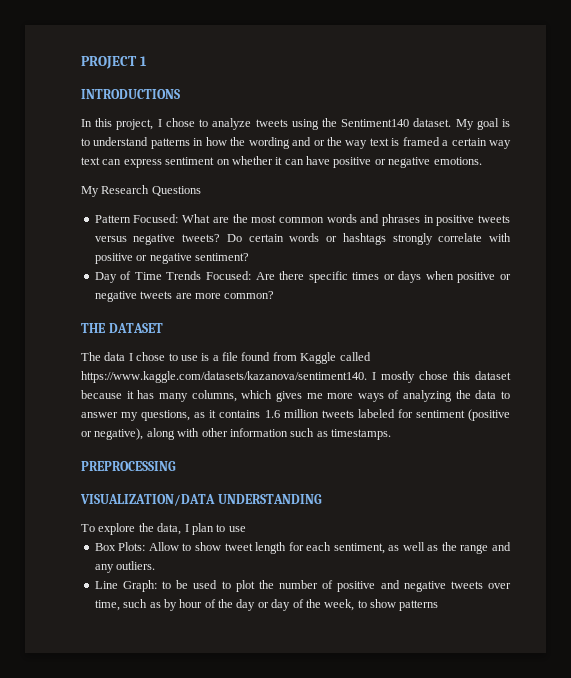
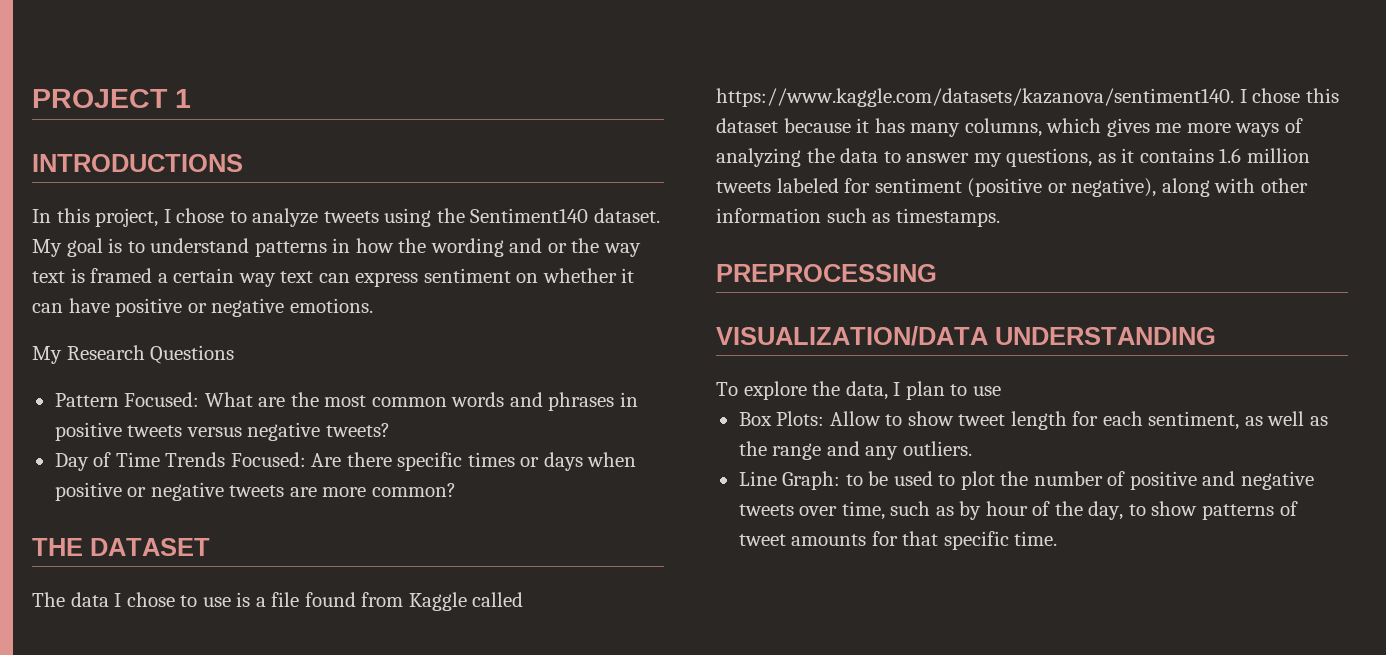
[226,233,512,245] [94,253,249,264] Do certain words or hashtags strongly correlate with positive or negative sentiment? -> (390, 430) none
[381,371,415,383] mostly -> (1247, 96) none
[236,599,439,611] day or day of the week, to show patterns -> [1088,501,1298,520] [738,531,1058,550] day, to show patterns of tweet amounts for that specific time.

